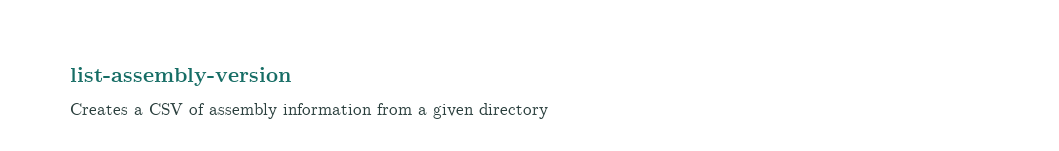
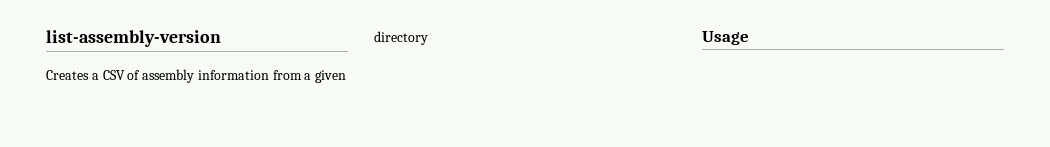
(548, 111) none -> [702,31,749,45] // Usage

